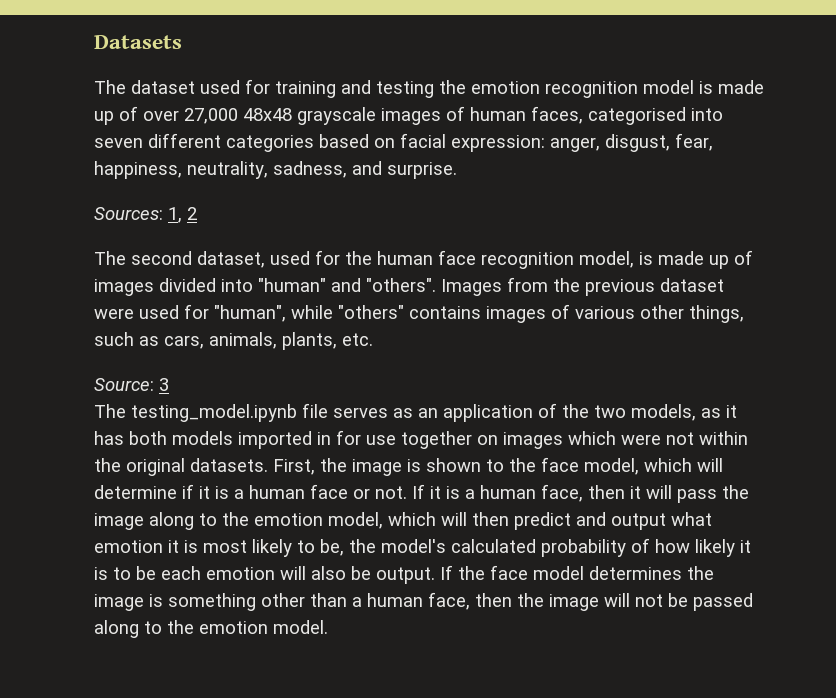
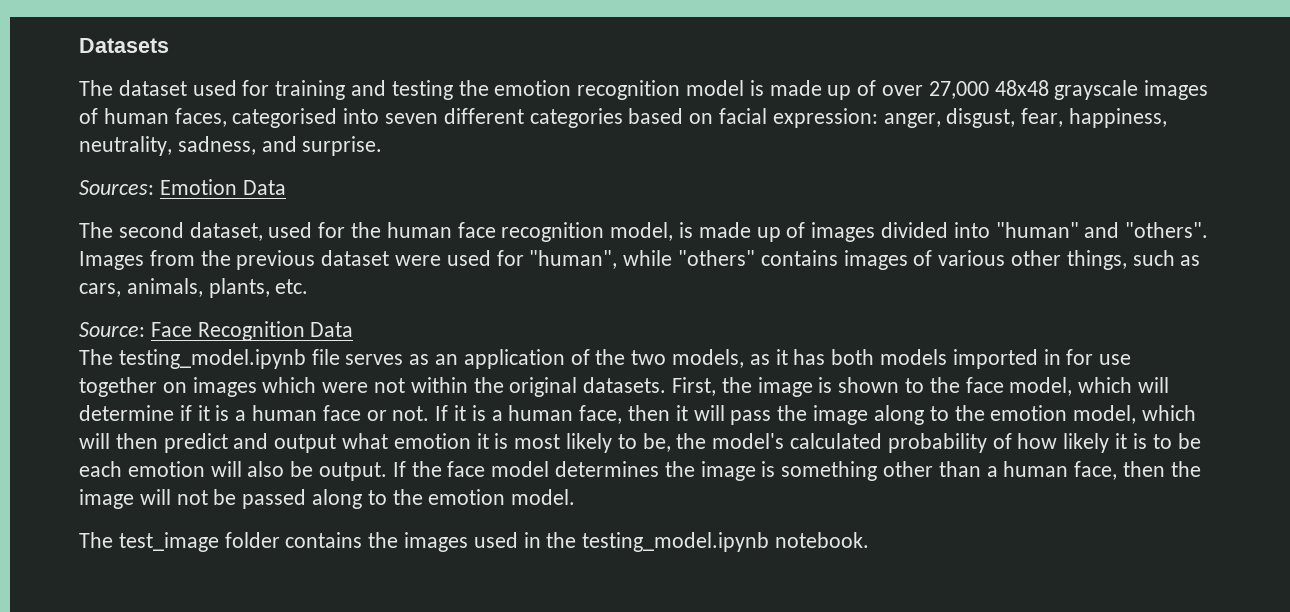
[168,207,197,223] 1, 2 -> [159,179,286,195] Emotion Data
[159,378,169,391] 3 -> [150,321,354,341] Face Recognition Data
(328, 627) none -> [79,532,870,552] // The test_image folder contains the images used in the testing_model.ipynb notebook.

